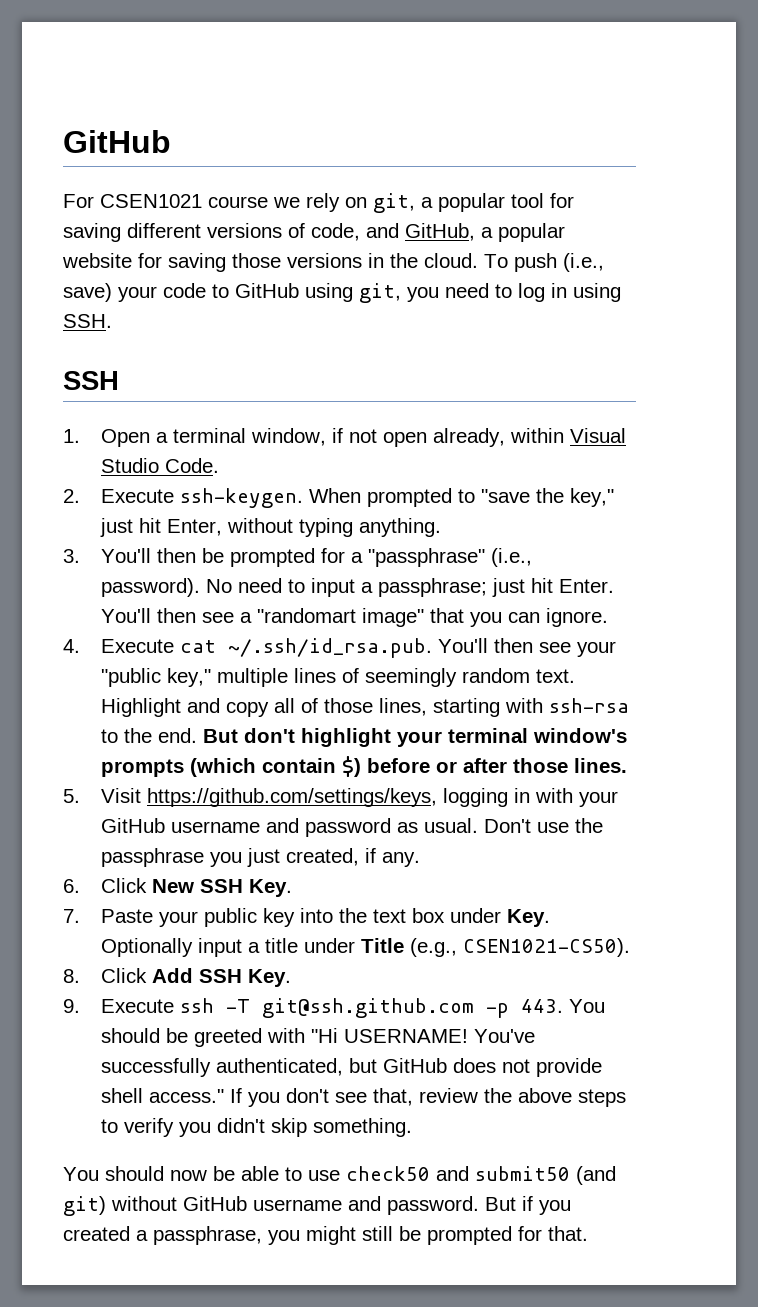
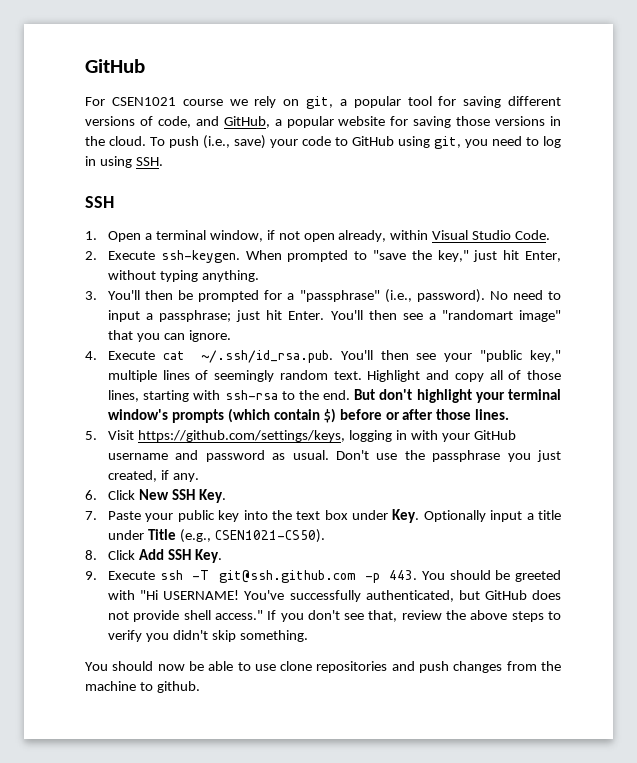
[346,1166,616,1185] [63,1196,571,1216] [63,1226,588,1245] check50 and submit50 (and git) without GitHub username and password. But if you created a passphrase, you might still be prompted for that. -> [280,661,562,673] [85,681,200,693] clone repositories and push changes from the machine to github.

